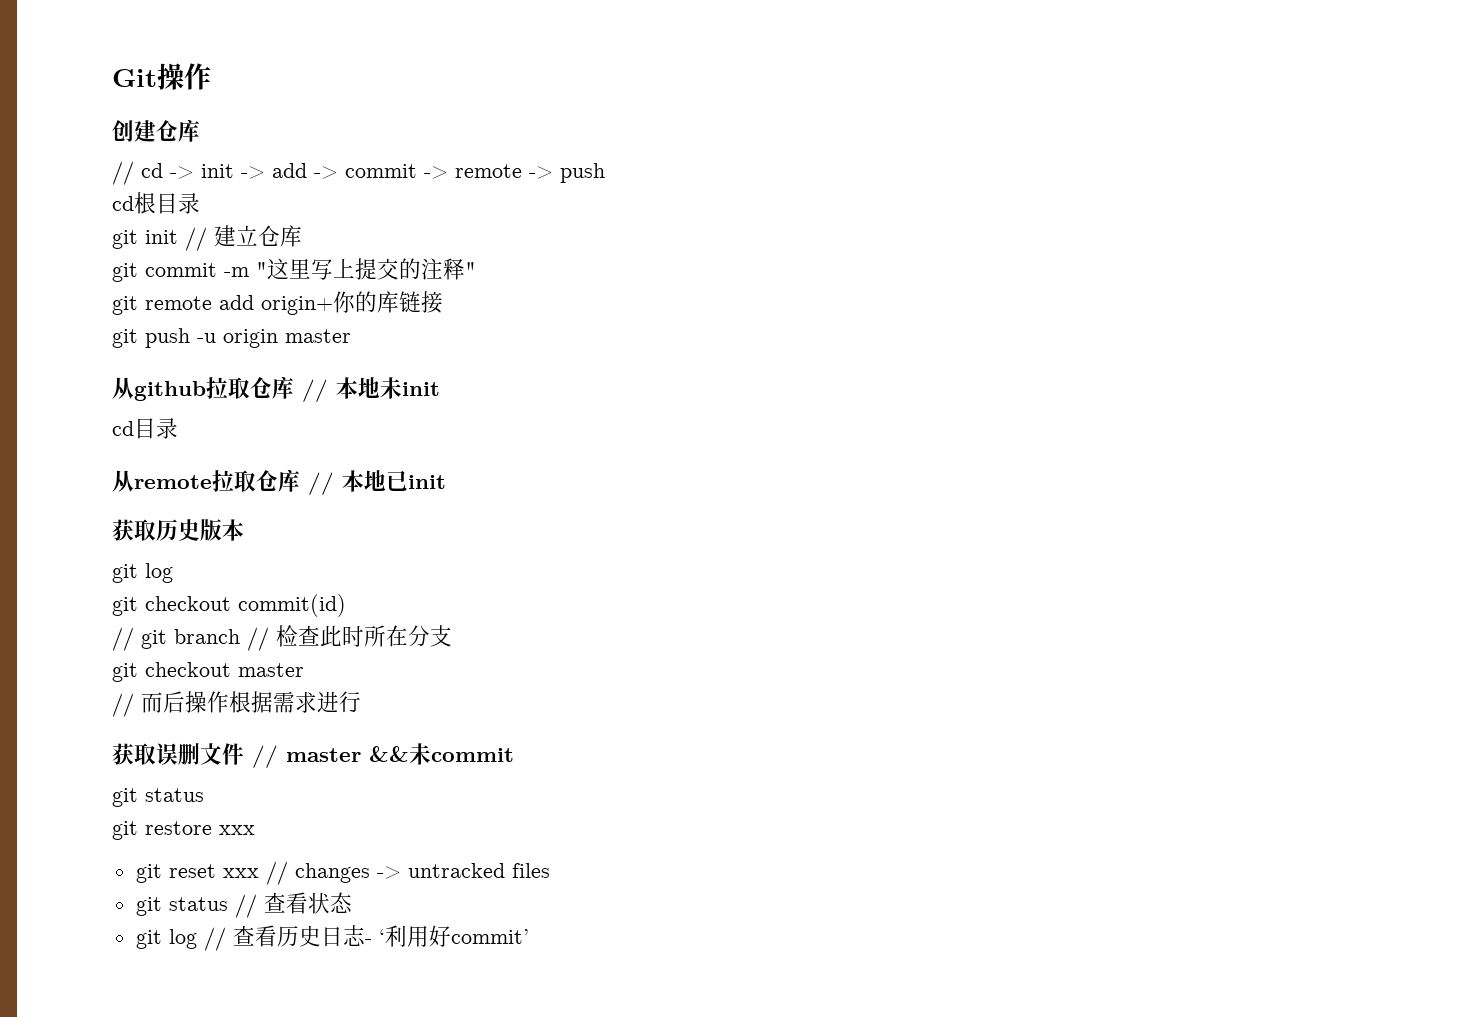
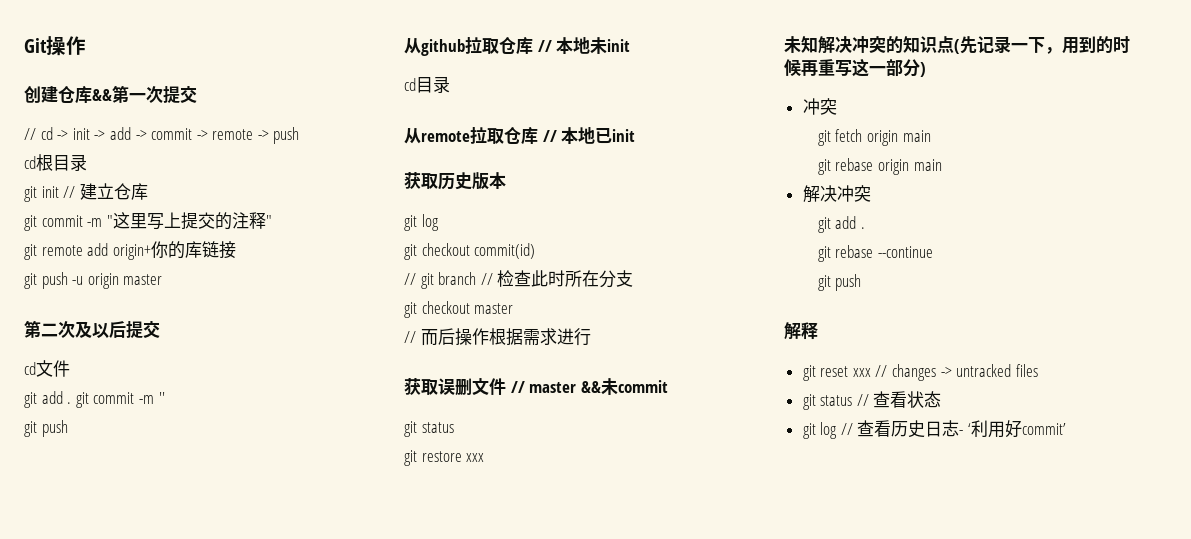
(200, 130) none -> [92,85,197,103] &&第一次提交
(351, 336) none -> [24,320,160,338] [24,360,70,377] [24,391,165,408] [24,420,68,437] // 第二次及以后提交 // cd文件 // git add . git commit -m '' // git push
(255, 830) none -> [784,36,1130,54] [784,58,926,77] [802,98,837,115] [817,129,931,146] [817,158,942,175] [802,185,871,203] [817,216,865,233] [817,245,933,262] [817,274,862,291] [784,322,818,340] // 未知解决冲突的知识点(先记录一下，用到的时候再重写这一部分) // 冲突 // git fetch origin main // git rebase origin main // 解决冲突 // git add . // git rebase --continue // git push // 解释

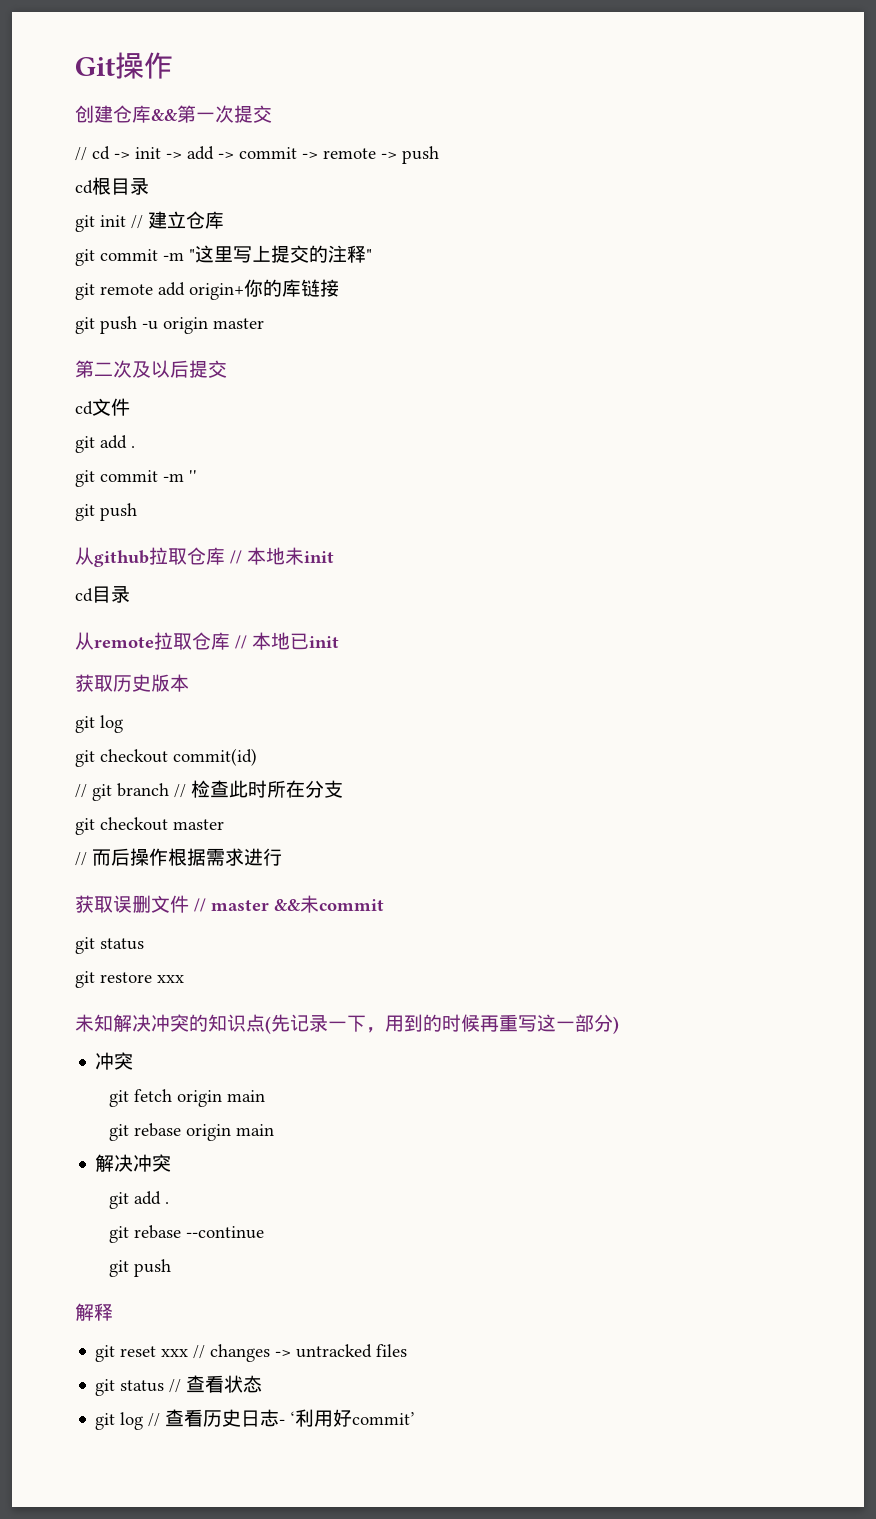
(72, 403) none -> (135, 447) //

